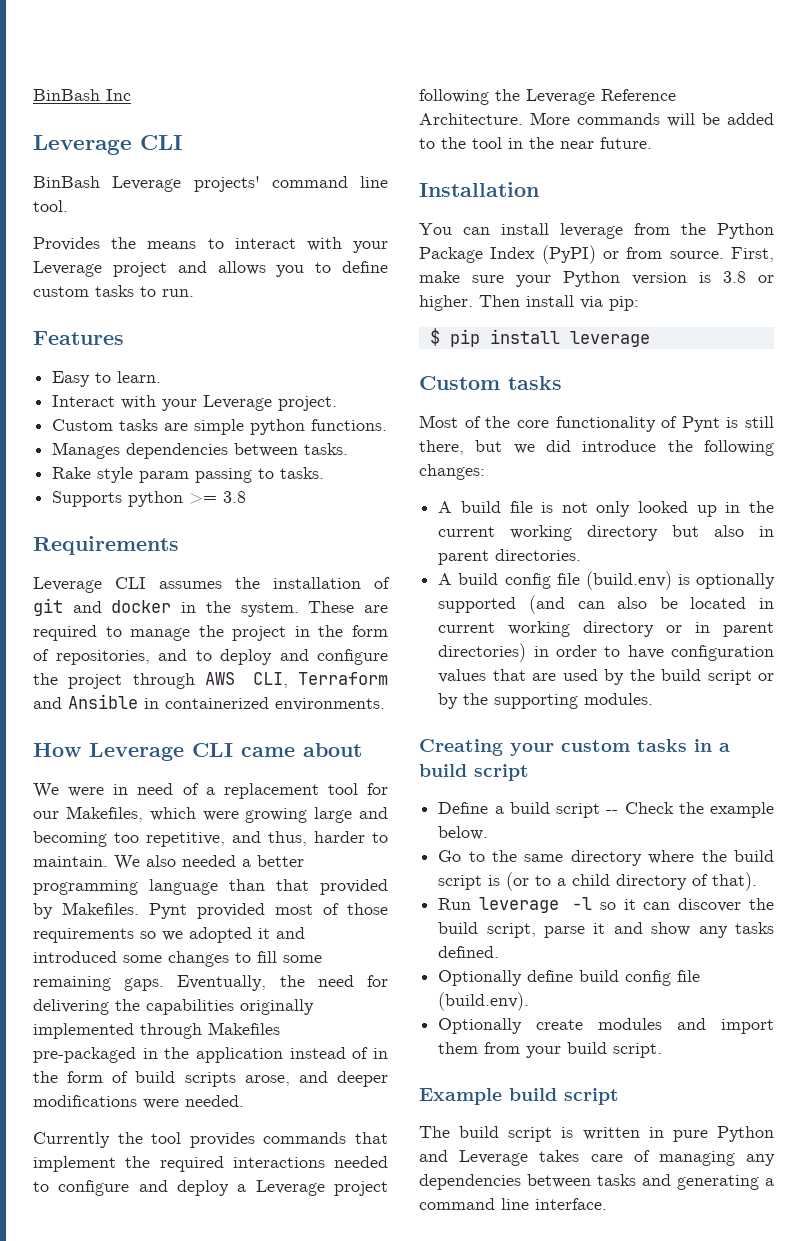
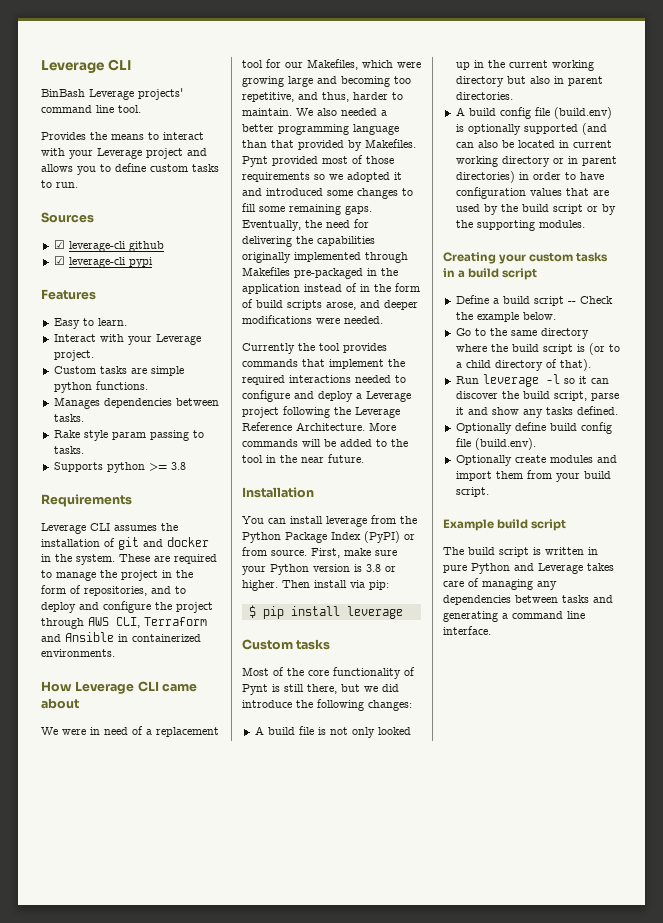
[33,89,131,101] BinBash Inc // -> (41, 66) none
(194, 293) none -> [41,212,94,223] [53,240,164,252] [53,256,153,268] // Sources // ☑ leverage-cli github // ☑ leverage-cli pypi

